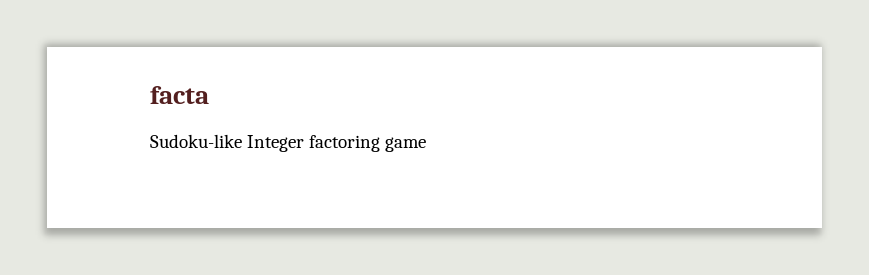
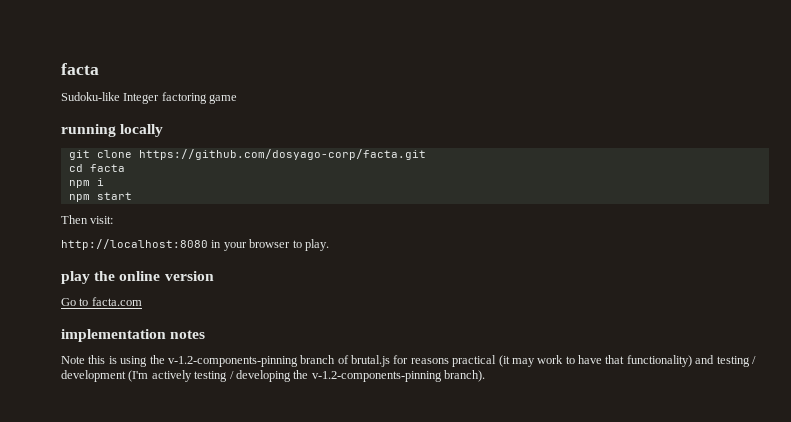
(427, 144) none -> [61,124,164,137] [68,149,426,160] [68,164,125,172] [68,178,104,188] [68,192,132,202] [61,215,114,224] [61,239,329,251] [61,271,214,284] [61,297,142,306] [61,329,206,342] [61,355,756,367] [61,370,485,382] // running locally // git clone https://github.com/dosyago-corp/facta.git // cd facta // npm i // npm start // Then visit: // http://localhost:8080 in your browser to play. // play the online version // Go to facta.com // implementation notes // Note this is using the v-1.2-components-pinning branch of brutal.js for reasons practical (it may work to have that functionality) and testing / development (I'm actively testing / developing the v-1.2-components-pinning branch).

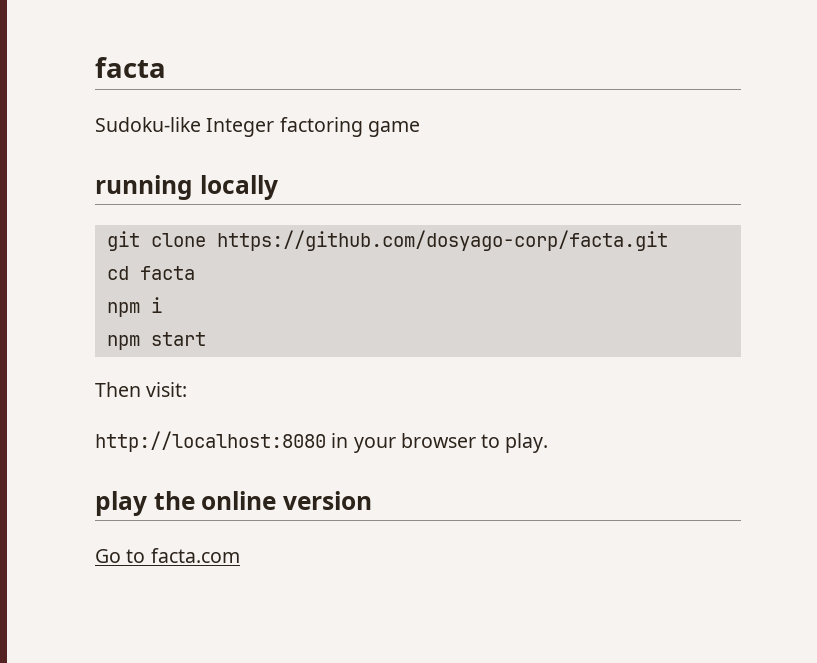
[61,329,206,342] [61,355,756,367] [61,370,485,382] // implementation notes // Note this is using the v-1.2-components-pinning branch of brutal.js for reasons practical (it may work to have that functionality) and testing / development (I'm actively testing / developing the v-1.2-components-pinning branch). -> (240, 555) none

